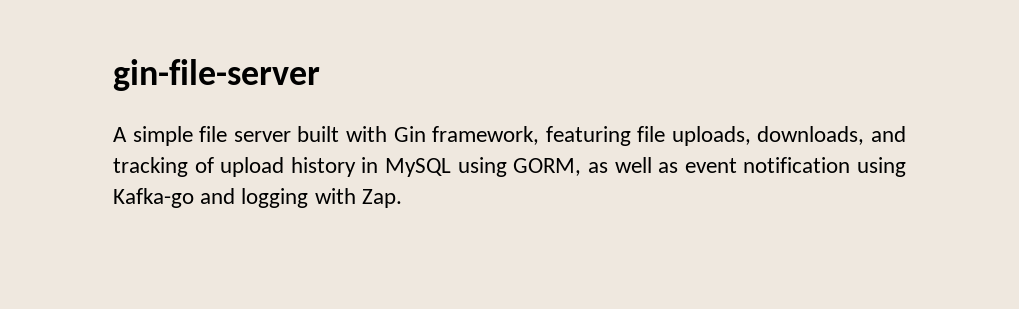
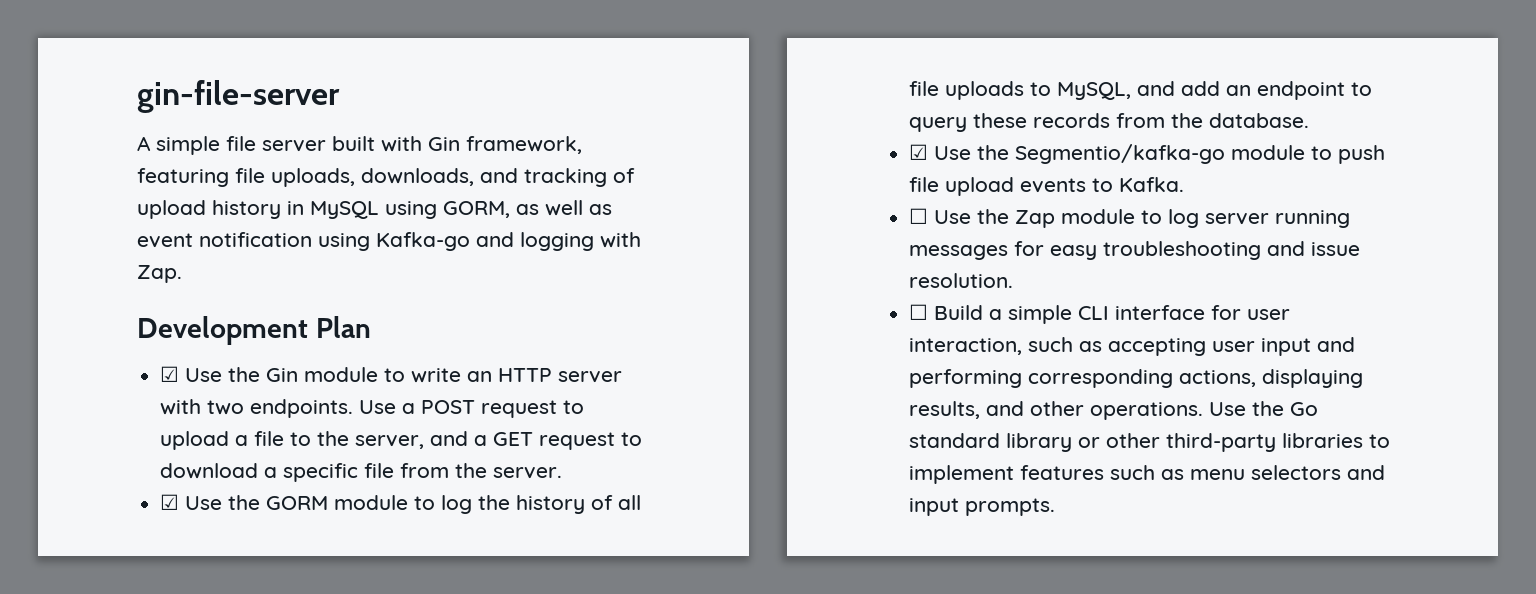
(402, 198) none -> [137,316,371,345] [160,366,623,383] [160,399,585,418] [160,431,643,450] [160,463,563,482] [160,494,642,514] [909,81,1373,100] [909,113,1310,132] [909,144,1386,164] [909,177,1185,196] [909,208,1351,228] [909,241,1361,260] [909,273,1014,288] [909,304,1291,324] [909,337,1356,356] [909,369,1364,388] [909,401,1319,420] [909,433,1391,452] [909,465,1386,484] [909,498,1056,516] // Development Plan // ☑ Use the Gin module to write an HTTP server with two endpoints. Use a POST request to upload a file to the server, and a GET request to download a specific file from the server. // ☑ Use the GORM module to log the history of all file uploads to MySQL, and add an endpoint to query these records from the database. // ☑ Use the Segmentio/kafka-go module to push file upload events to Kafka. // ☐ Use the Zap module to log server running messages for easy troubleshooting and issue resolution. // ☐ Build a simple CLI interface for user interaction, such as accepting user input and performing corresponding actions, displaying results, and other operations. Use the Go standard library or other third-party libraries to implement features such as menu selectors and input prompts.

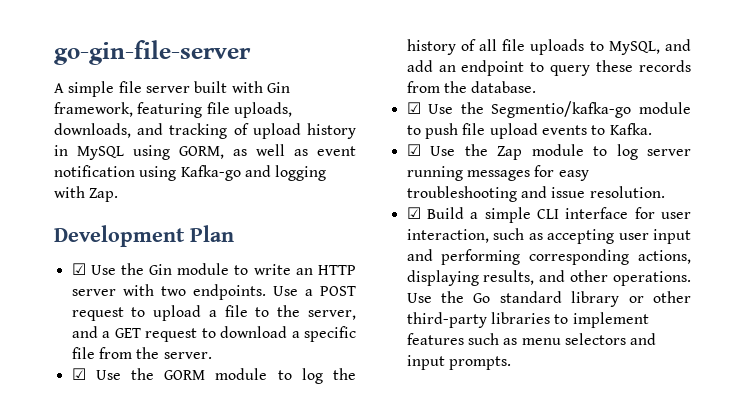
[137,80,340,113] gin-file-server -> [54,40,251,65] go-gin-file-server
[909,208,929,224] ☐ -> [406,144,421,156] ☑
[909,304,929,320] ☐ -> [406,207,421,219] ☑

